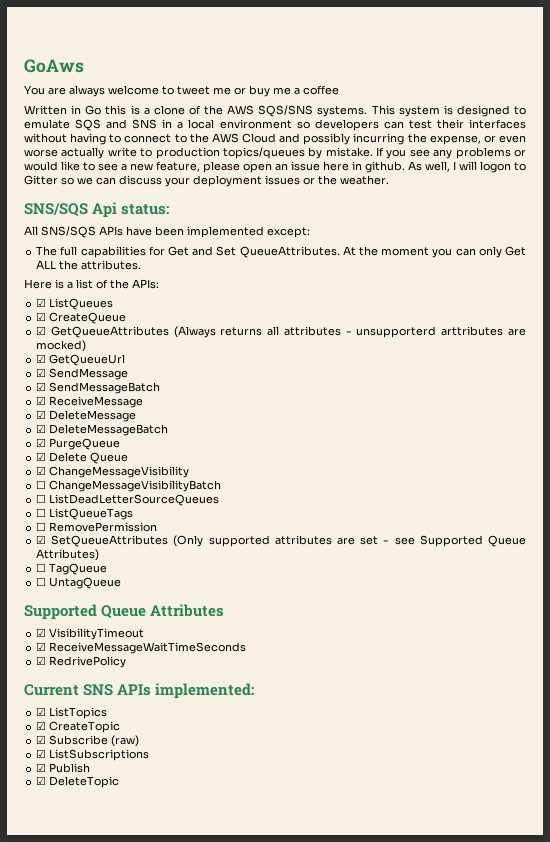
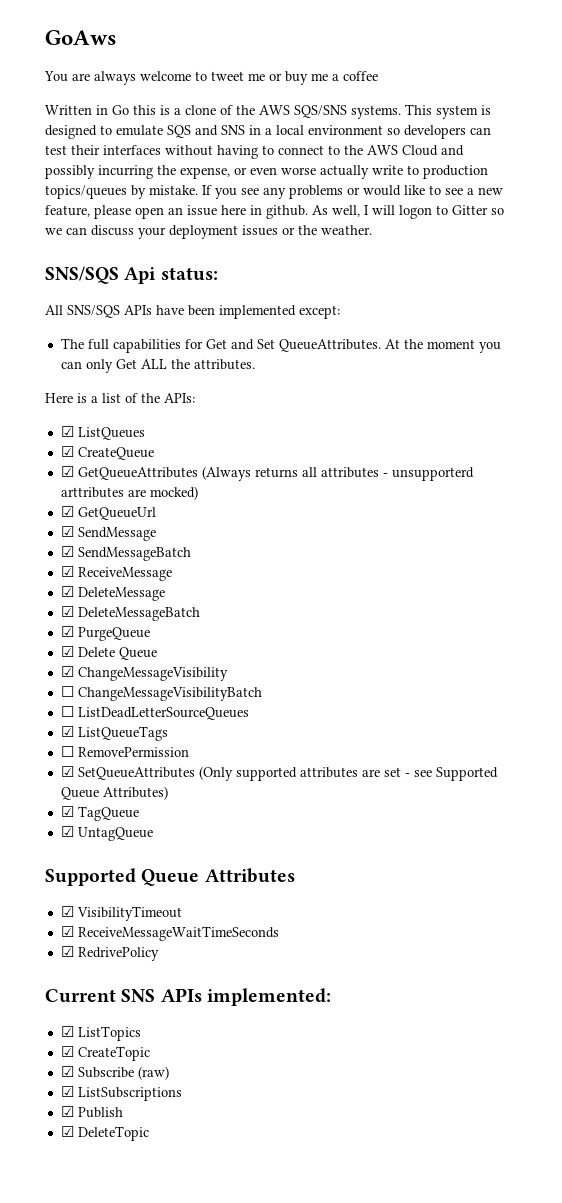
[36,508,47,517] ☐ -> [60,726,74,737] ☑
[36,563,47,572] ☐ -> [60,806,74,817] ☑
[36,577,47,586] ☐ -> [60,826,74,837] ☑

